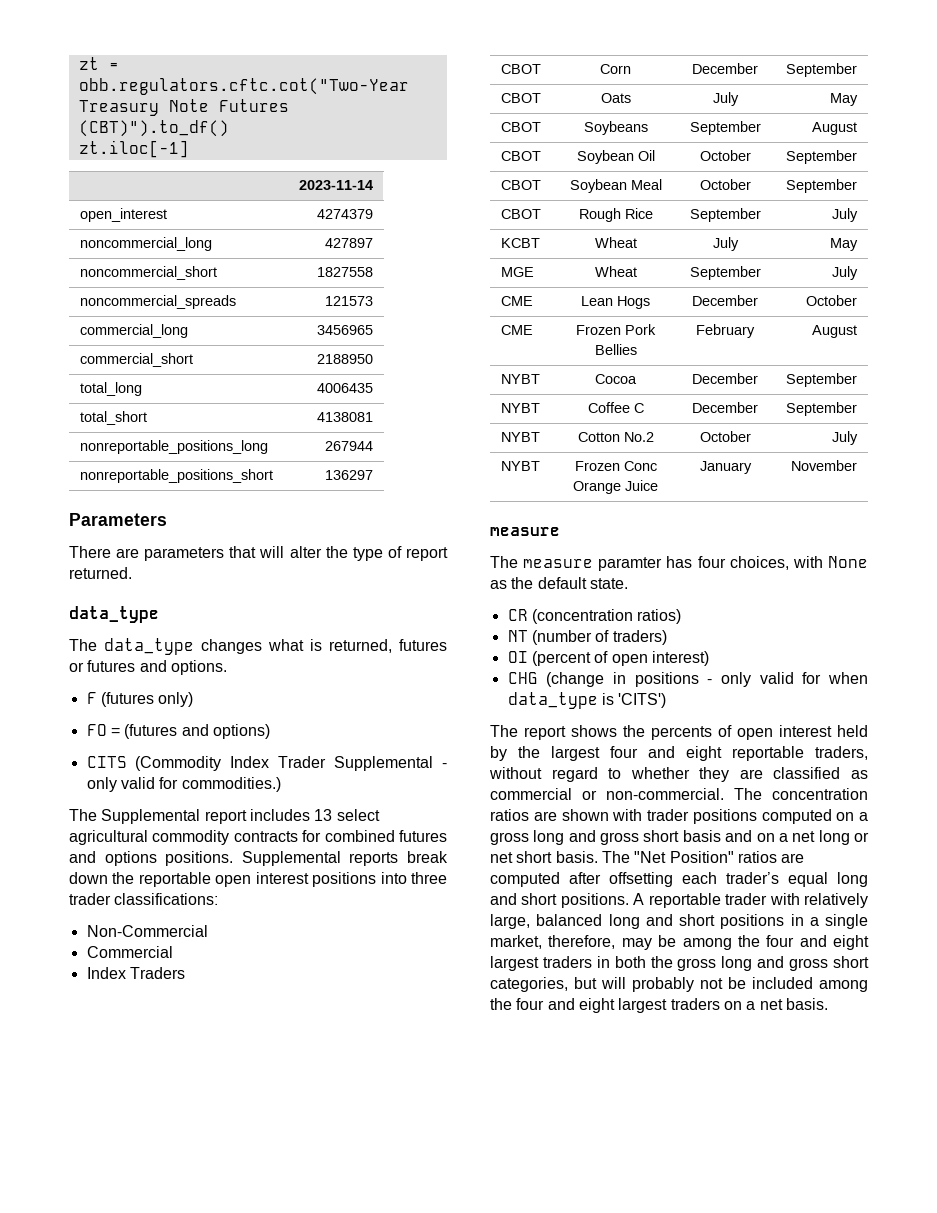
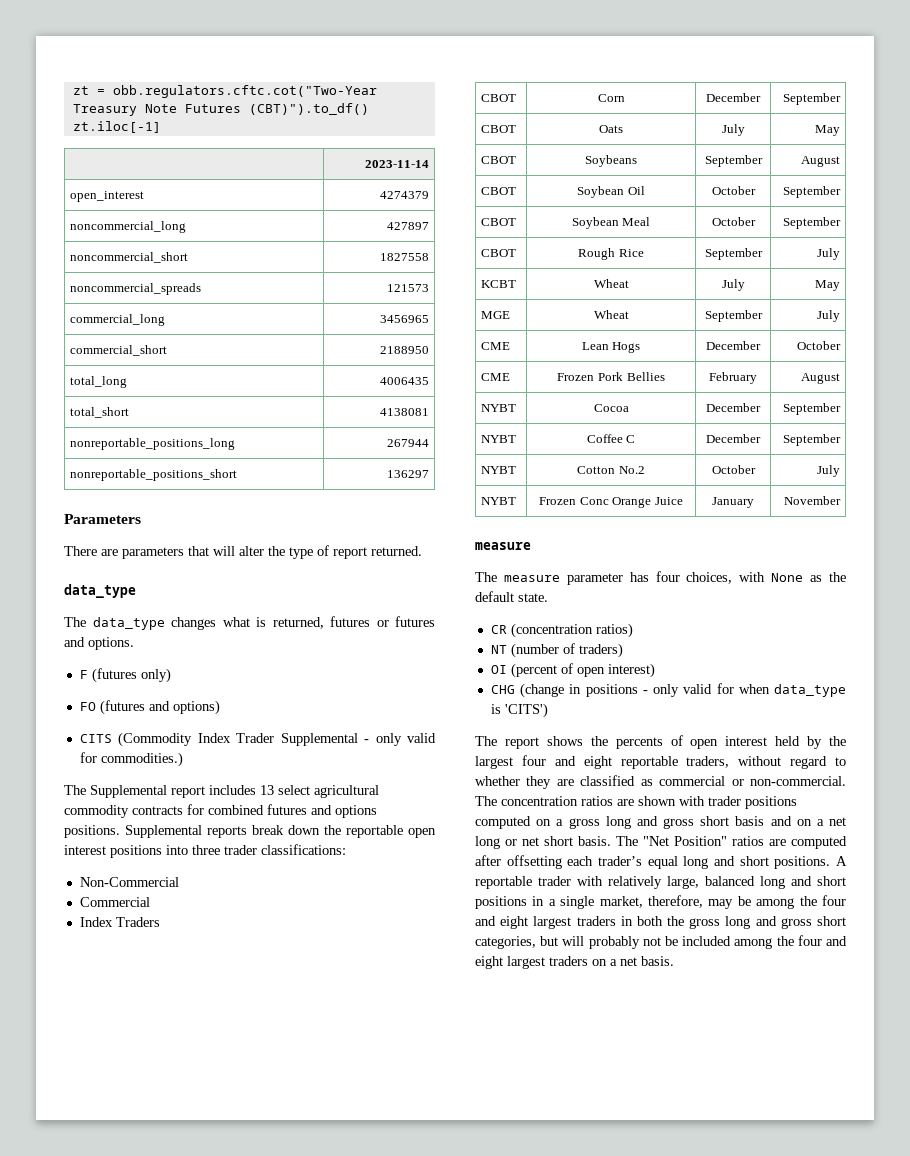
[110,728,120,736] = -> (96, 706) none
[598,557,663,571] paramter -> [566,573,623,585] parameter

